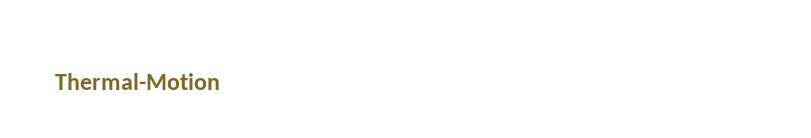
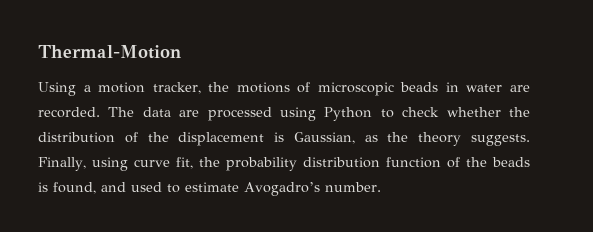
(220, 81) none -> [38,82,530,96] [38,107,530,121] [38,132,530,146] [38,157,530,171] [38,182,381,196] // Using a motion tracker, the motions of microscopic beads in water are recorded. The data are processed using Python to check whether the distribution of the displacement is Gaussian, as the theory suggests. Finally, using curve fit, the probability distribution function of the beads is found, and used to estimate Avogadro’s number.

